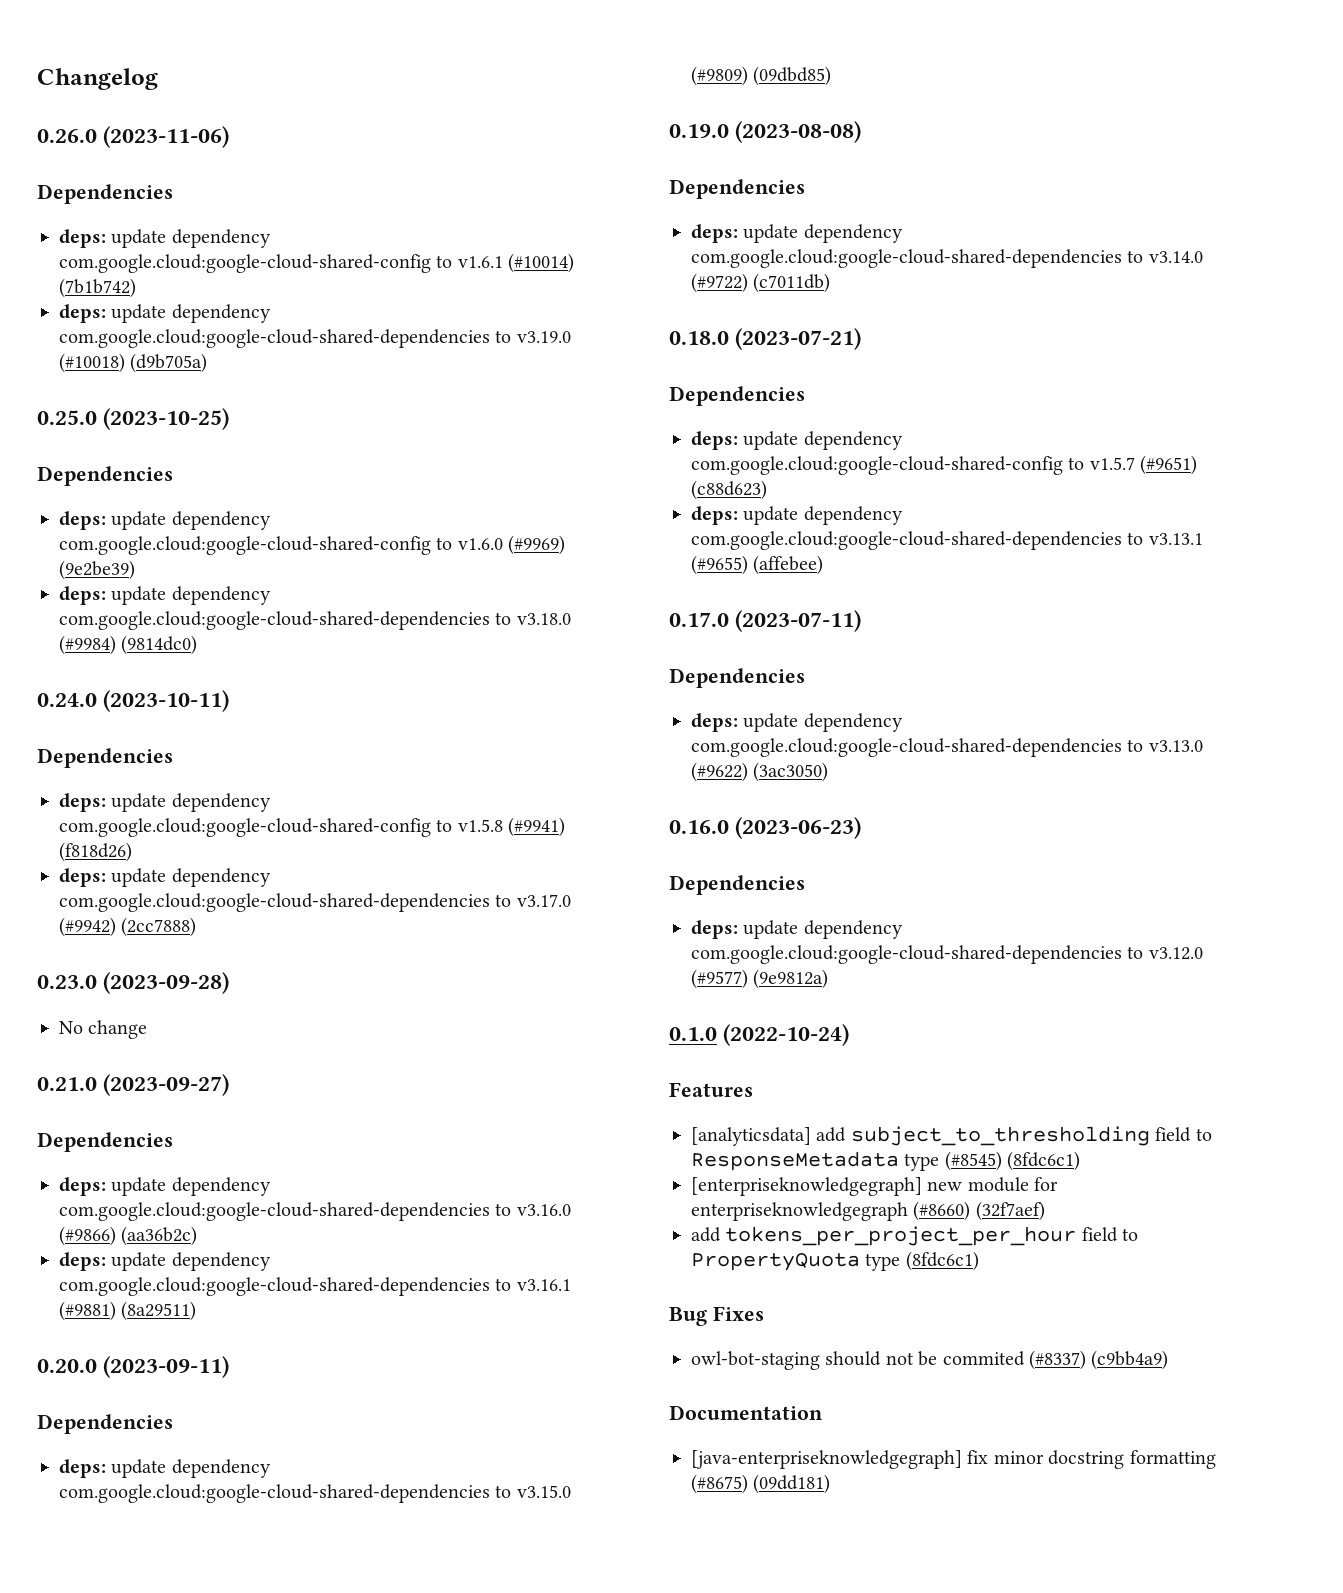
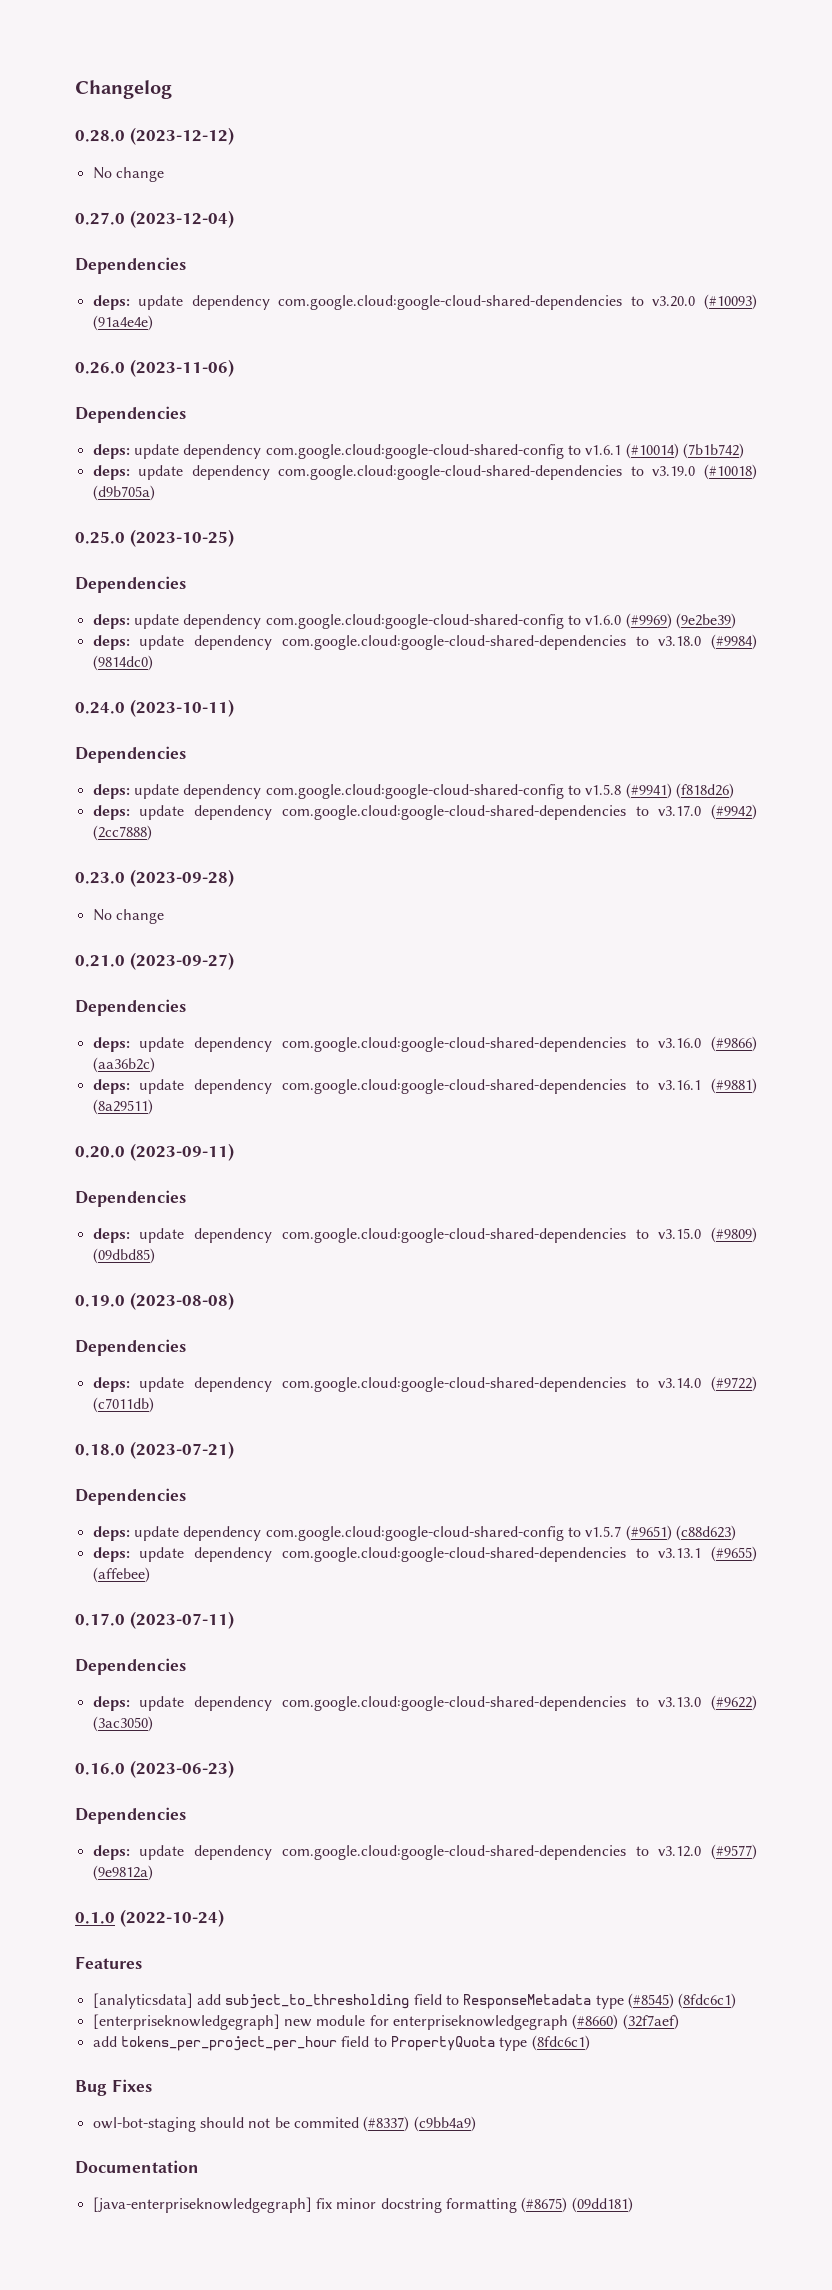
(158, 79) none -> [75,127,234,145] [92,167,164,182] [75,210,234,228] [75,257,186,274] [92,294,758,310] [92,315,153,331] // 0.28.0 (2023-12-12) // No change // 0.27.0 (2023-12-04) // Dependencies // deps: update dependency com.google.cloud:google-cloud-shared-dependencies to v3.20.0 (#10093) (91a4e4e)

